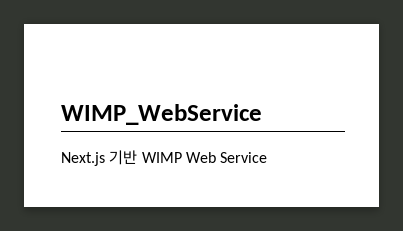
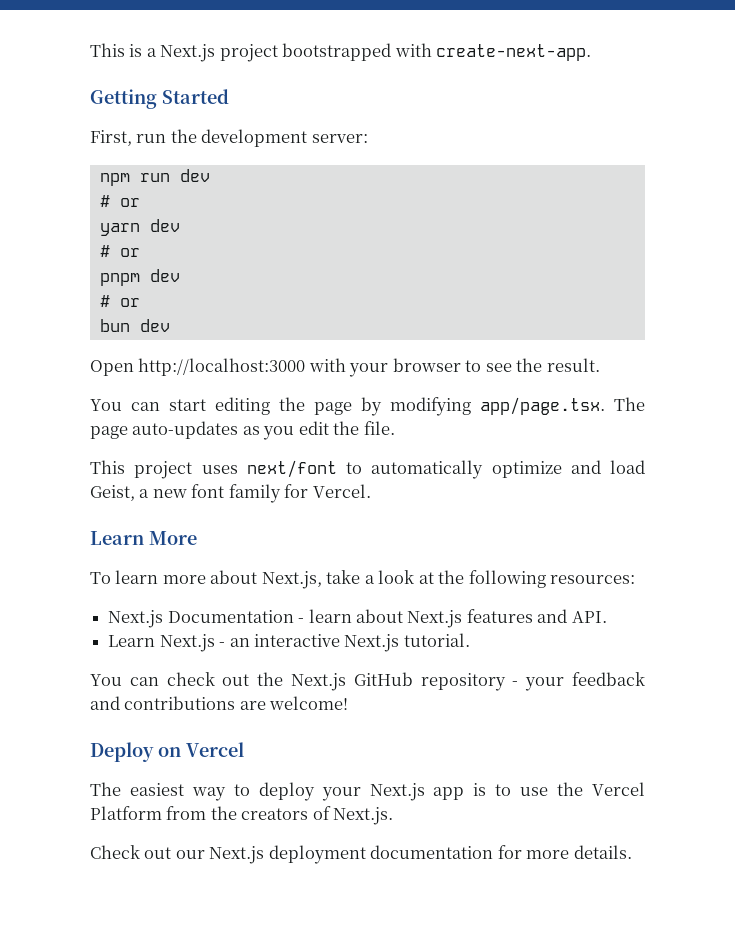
[61,104,262,125] [61,150,268,166] WIMP_WebService // Next.js 기반 WIMP Web Service -> [90,43,592,62] [90,89,229,109] [90,129,368,147] [99,169,210,186] [99,195,140,207] [99,219,180,236] [99,245,140,257] [99,269,180,286] [99,295,140,307] [99,319,170,332] [90,358,600,377] [90,397,645,416] [90,421,395,440] [90,460,645,479] [90,484,371,503] [90,531,197,545] [90,570,636,589] [108,609,607,628] [108,633,470,652] [90,672,646,691] [90,696,349,710] [90,742,244,762] [90,782,646,801] [90,806,394,825] [90,845,632,864] This is a Next.js project bootstrapped with create-next-app. // Getting Started // First, run the development server: // npm run dev // # or // yarn dev // # or // pnpm dev // # or // bun dev // Open http://localhost:3000 with your browser to see the result. // You can start editing the page by modifying app/page.tsx. The page auto-updates as you edit the file. // This project uses next/font to automatically optimize and load Geist, a new font family for Vercel. // Learn More // To learn more about Next.js, take a look at the following resources: // Next.js Documentation - learn about Next.js features and API. // Learn Next.js - an interactive Next.js tutorial. // You can check out the Next.js GitHub repository - your feedback and contributions are welcome! // Deploy on Vercel // The easiest way to deploy your Next.js app is to use the Vercel Platform from the creators of Next.js. // Check out our Next.js deployment documentation for more details.

